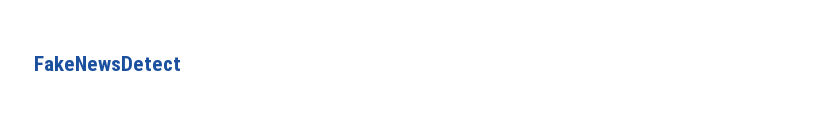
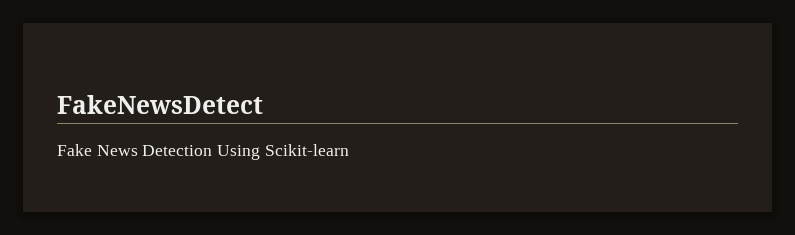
(181, 63) none -> [57,144,349,160] // Fake News Detection Using Scikit-learn

